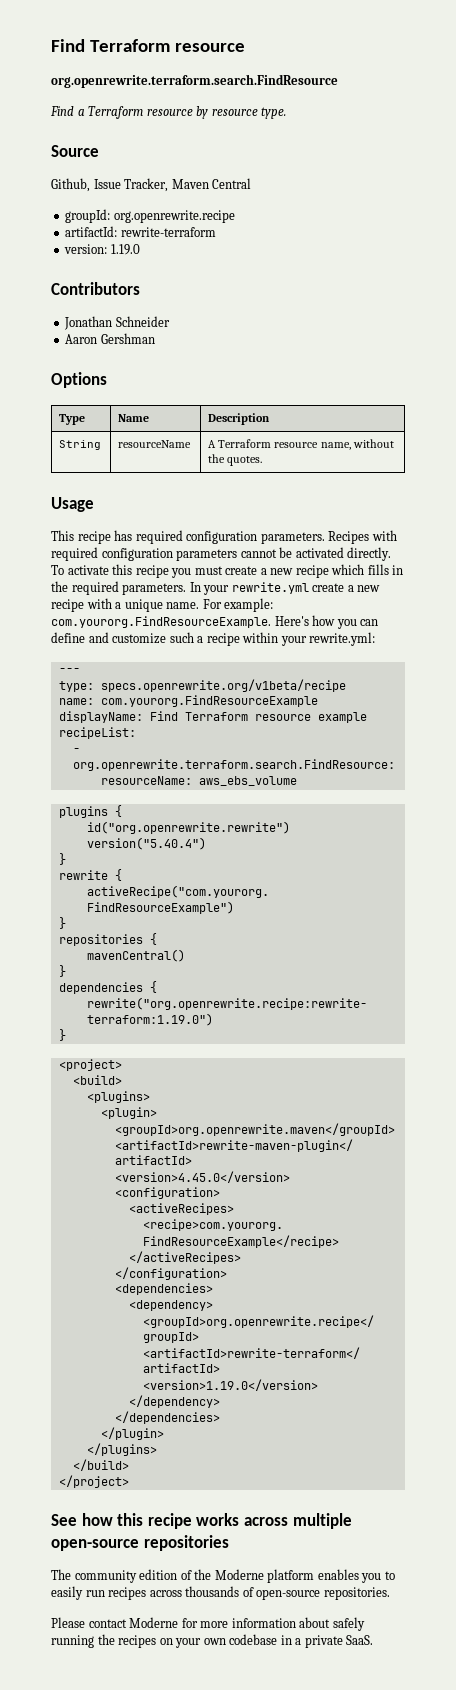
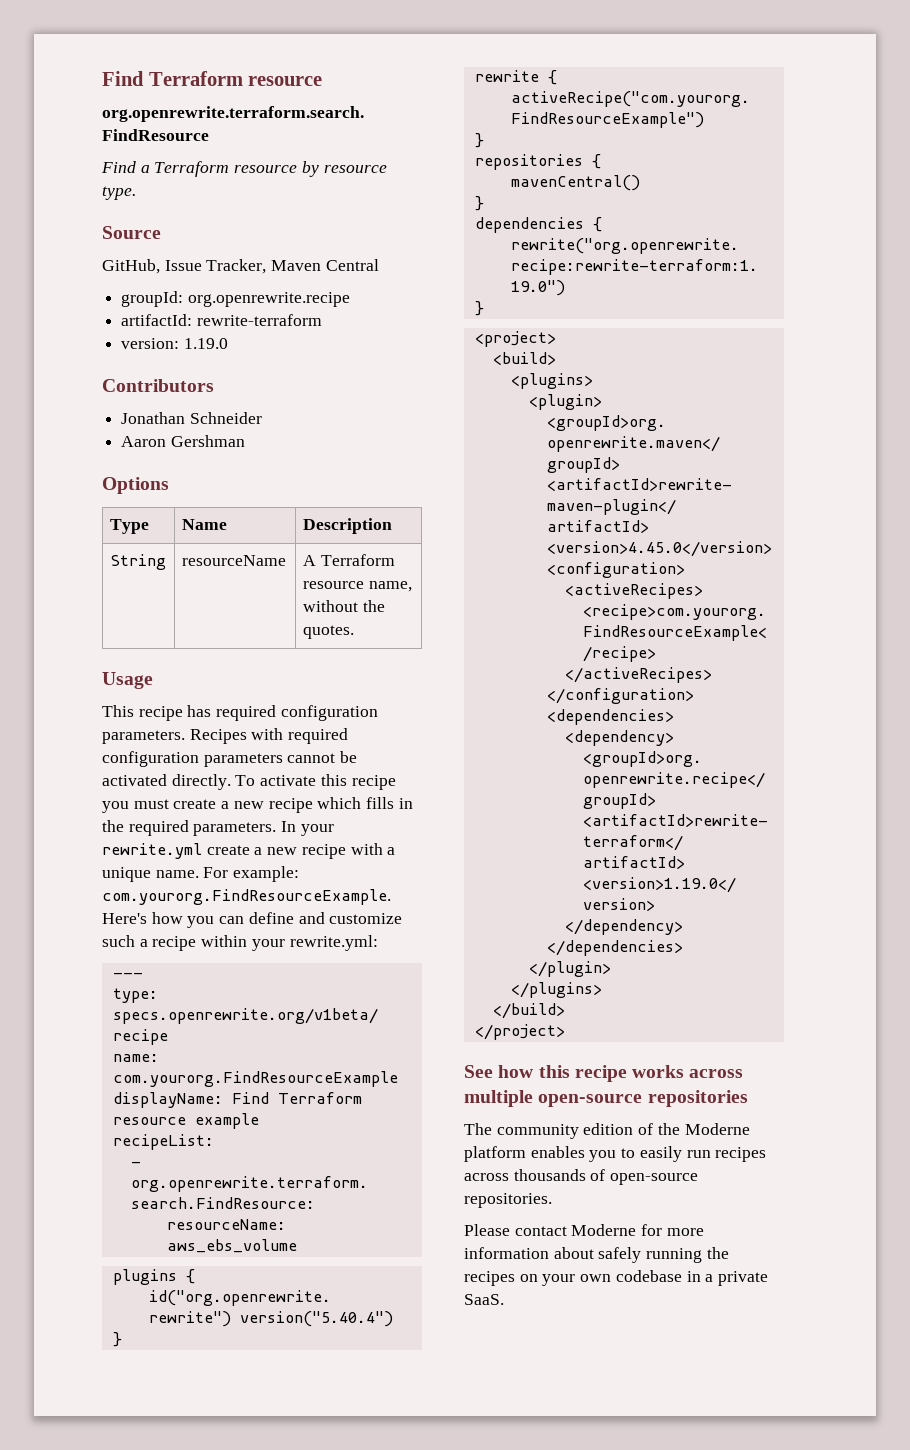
[51,178,90,192] Github, -> [102,259,160,274] GitHub,

